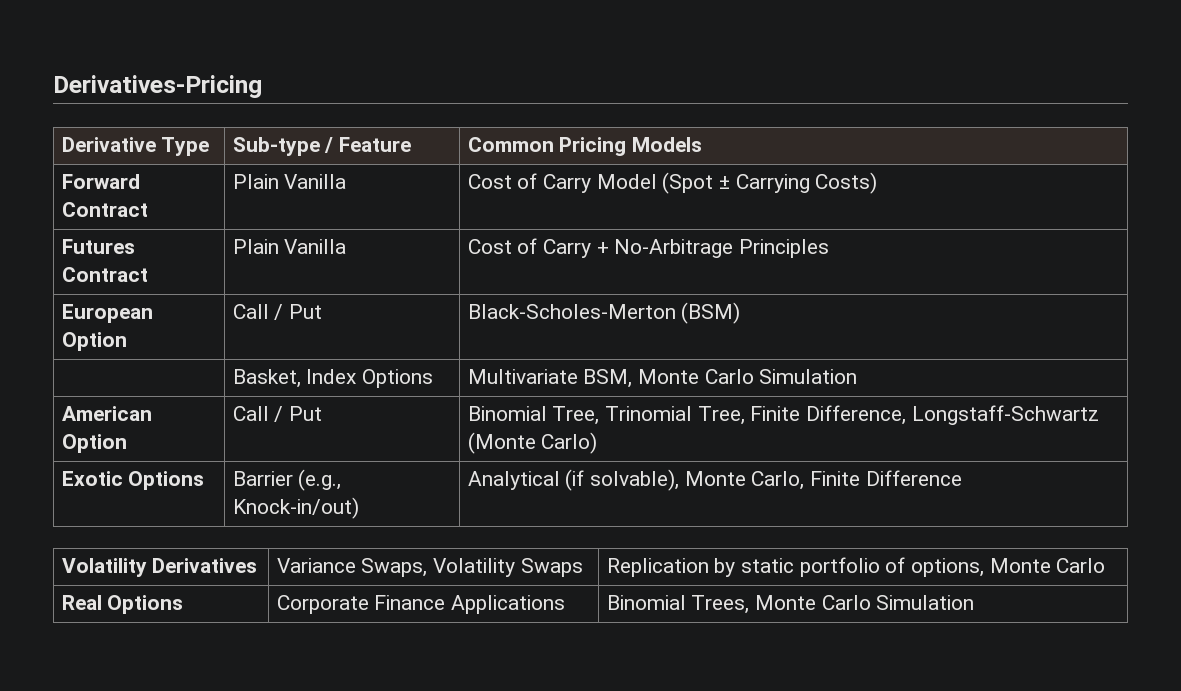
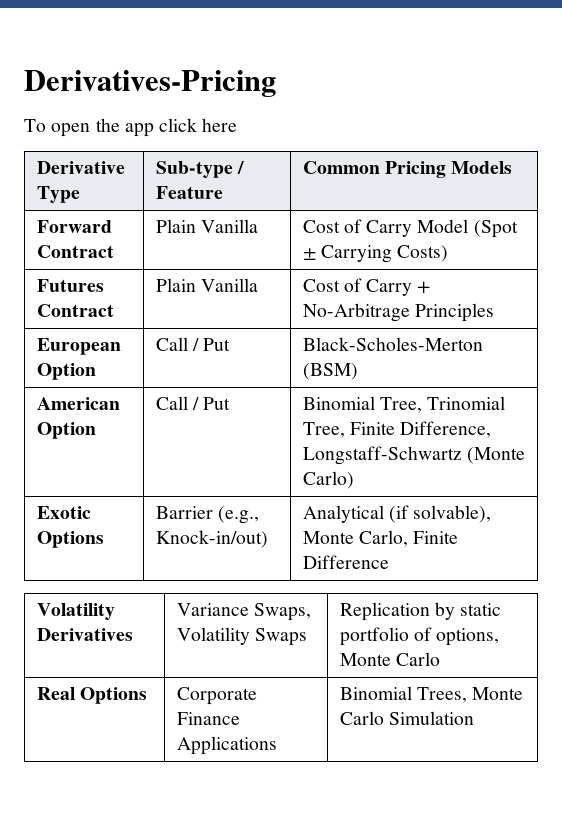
(262, 86) none -> [24,118,238,137] // To open the app click here
[232,369,433,388] [467,369,858,388] // | Basket, Index Options | Multivariate BSM, Monte Carlo Simulation -> (358, 371) none

